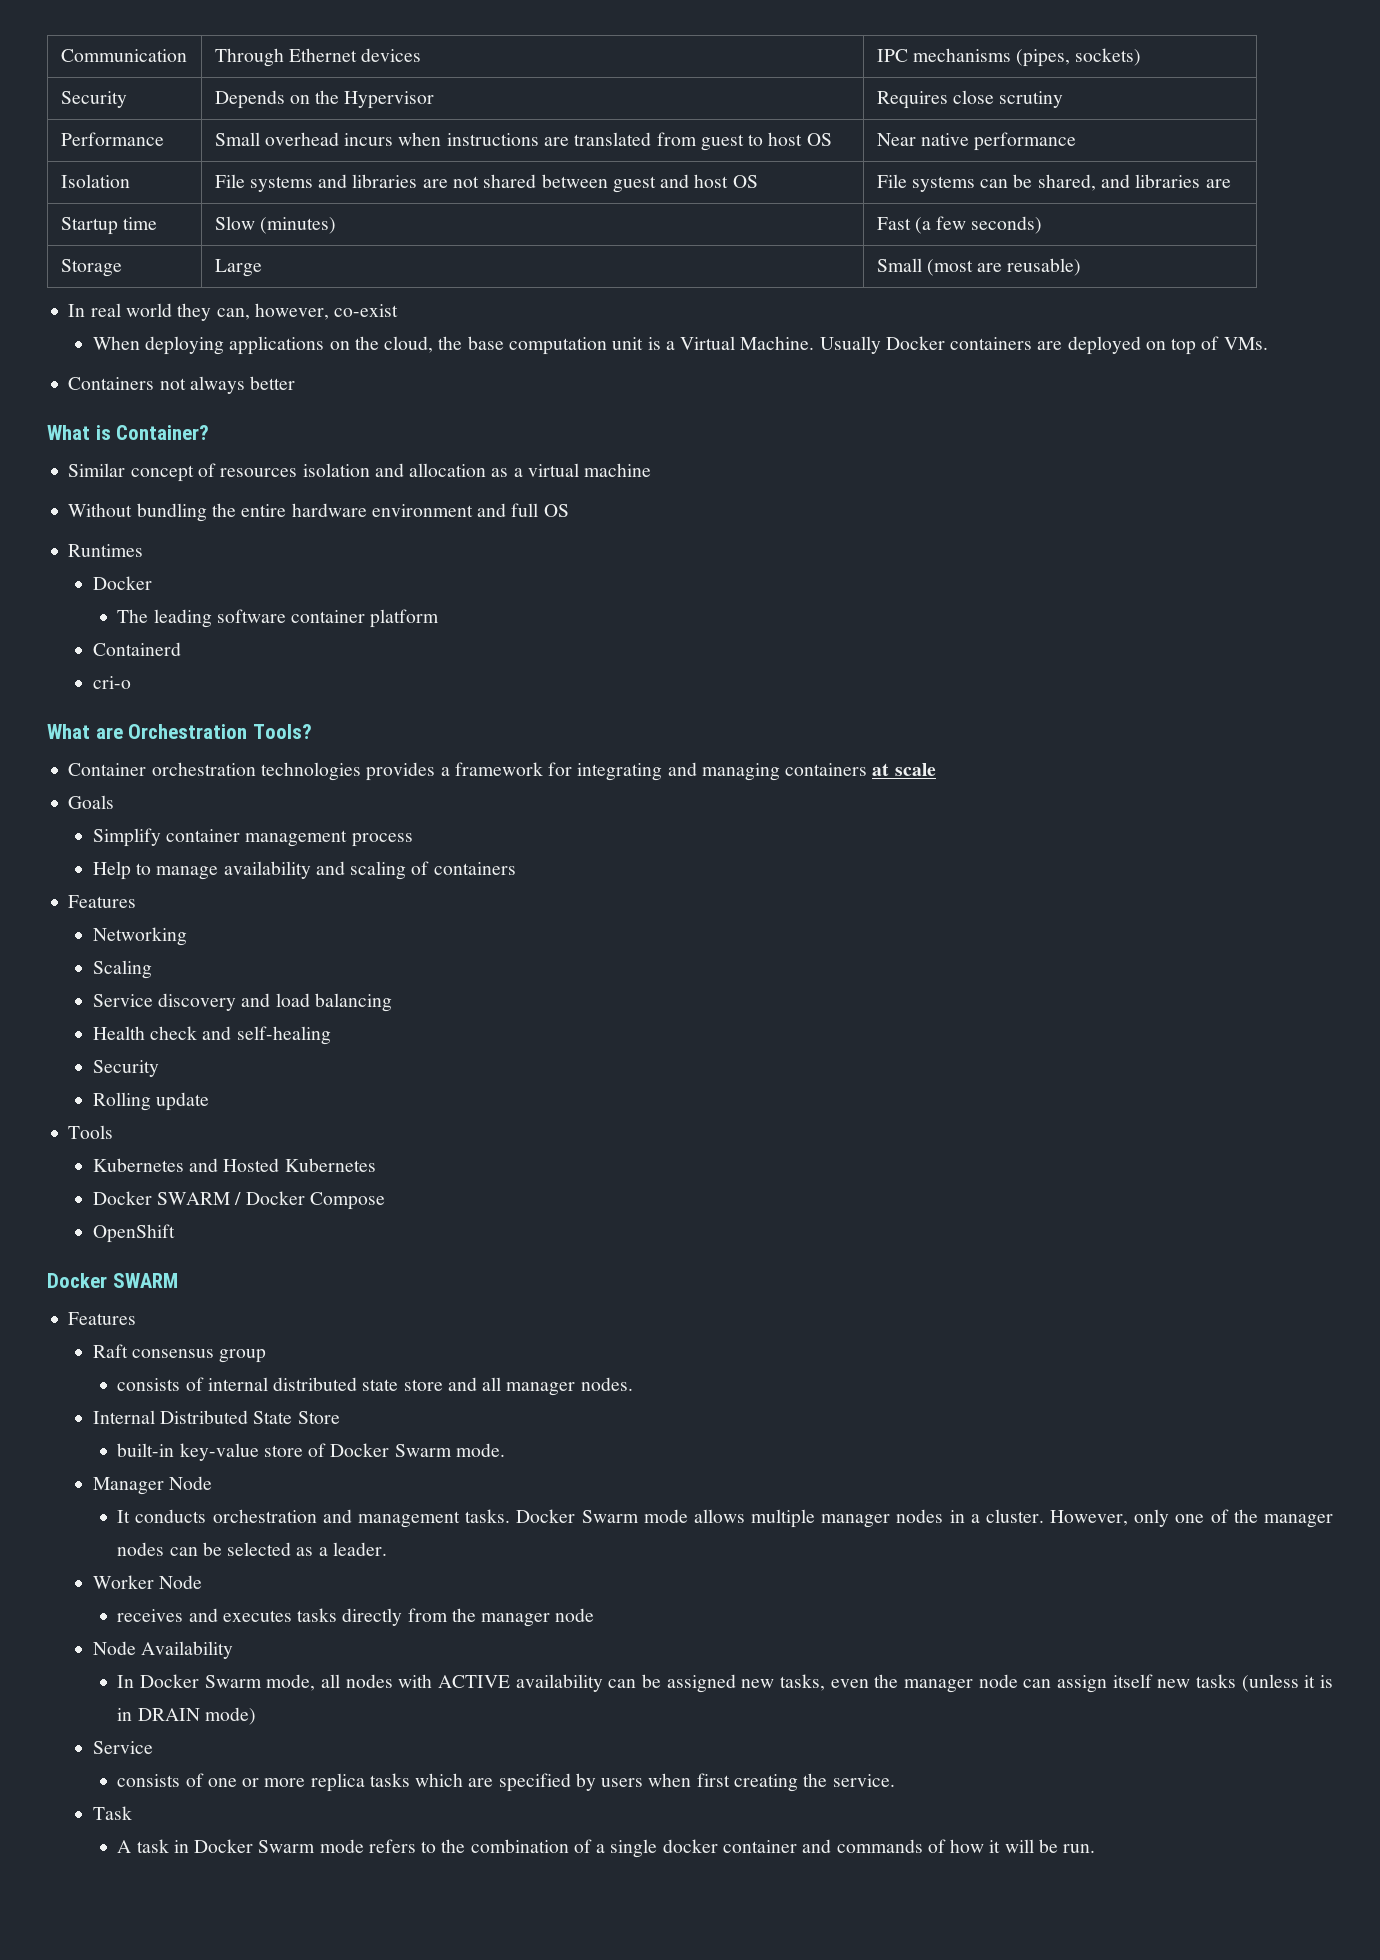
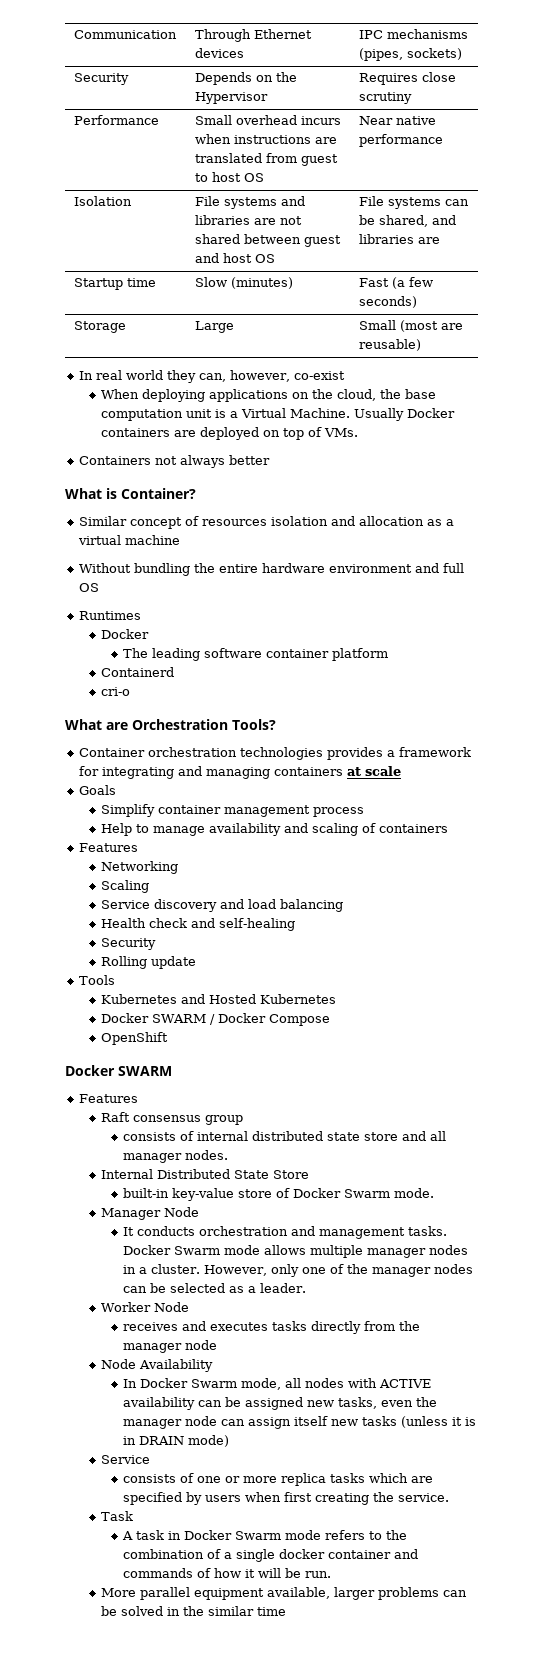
(1096, 1848) none -> [100,1587,467,1600] [100,1606,286,1616] // More parallel equipment available, larger problems can be solved in the similar time

